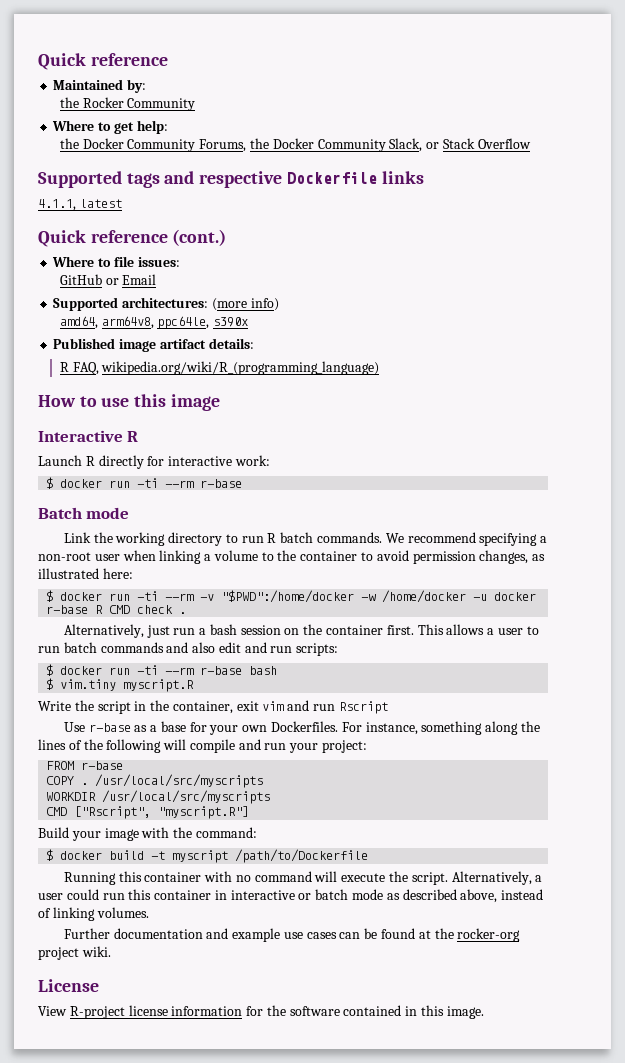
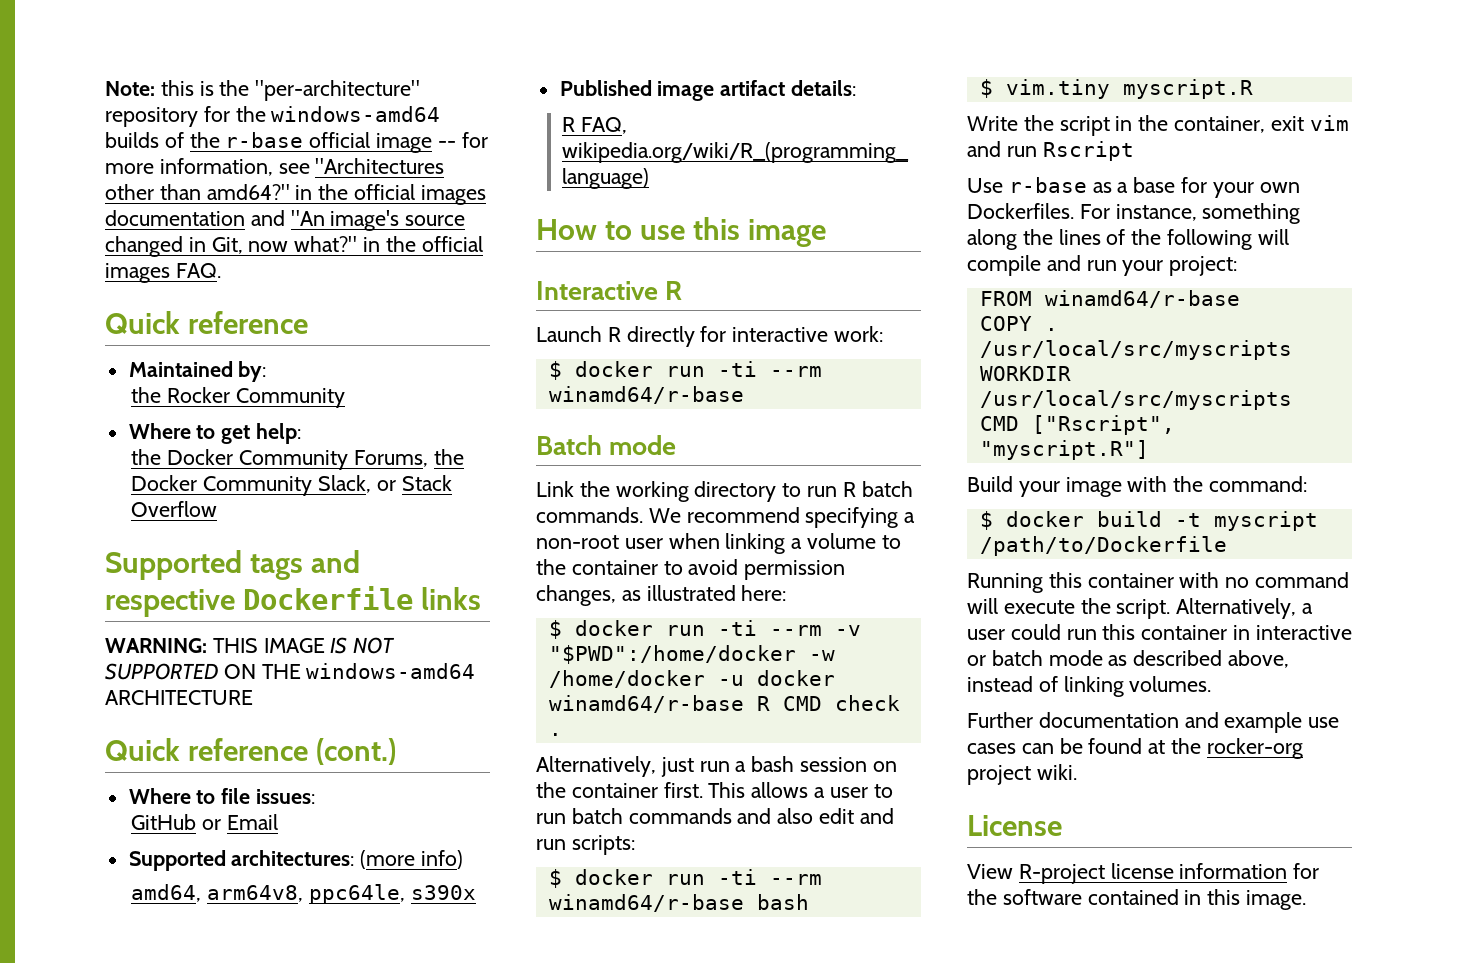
(38, 61) none -> [105,80,421,101] [105,106,441,127] [105,132,488,153] [105,158,445,176] [105,184,486,205] [105,210,466,231] [105,236,483,257] [105,263,221,283] Note: this is the "per-architecture" repository for the windows-amd64 builds of the r-base official image -- for more information, see "Architectures other than amd64?" in the official images documentation and "An image's source changed in Git, now what?" in the official images FAQ. //
[38,199,122,211] 4.1.1, latest -> [105,637,396,654] [105,663,476,680] [105,690,253,705] WARNING: THIS IMAGE IS NOT SUPPORTED ON THE windows-amd64 ARCHITECTURE
[200,479,243,488] r-base -> [548,386,744,404] winamd64/r-base
[46,605,89,614] r-base -> [548,695,744,713] winamd64/r-base
[200,666,243,675] r-base -> [548,894,744,912] winamd64/r-base
[81,761,124,770] r-base -> [1044,290,1240,308] winamd64/r-base

